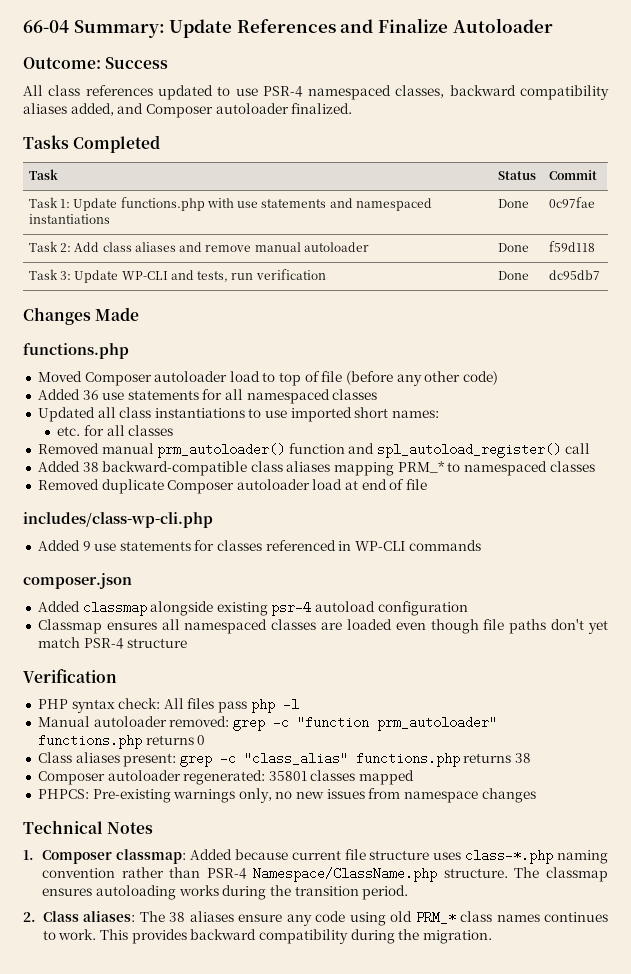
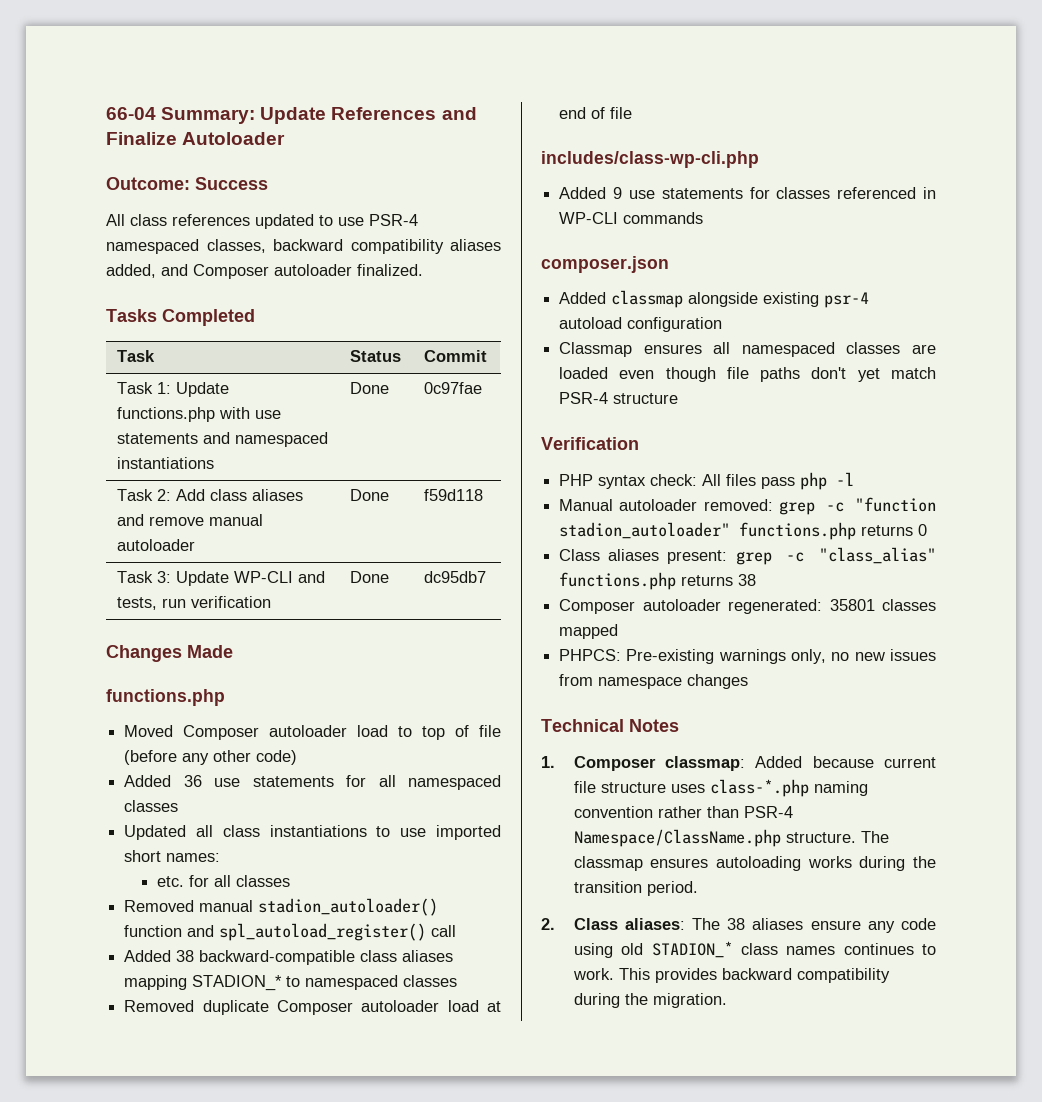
[157,443,286,458] prm_autoloader() -> [258,898,439,916] stadion_autoloader()
[397,461,445,473] PRM_* -> [192,975,283,991] STADION_*
[376,716,497,731] prm_autoloader" -> [559,522,731,539] stadion_autoloader"
[415,911,456,924] PRM_* -> [651,941,733,958] STADION_*

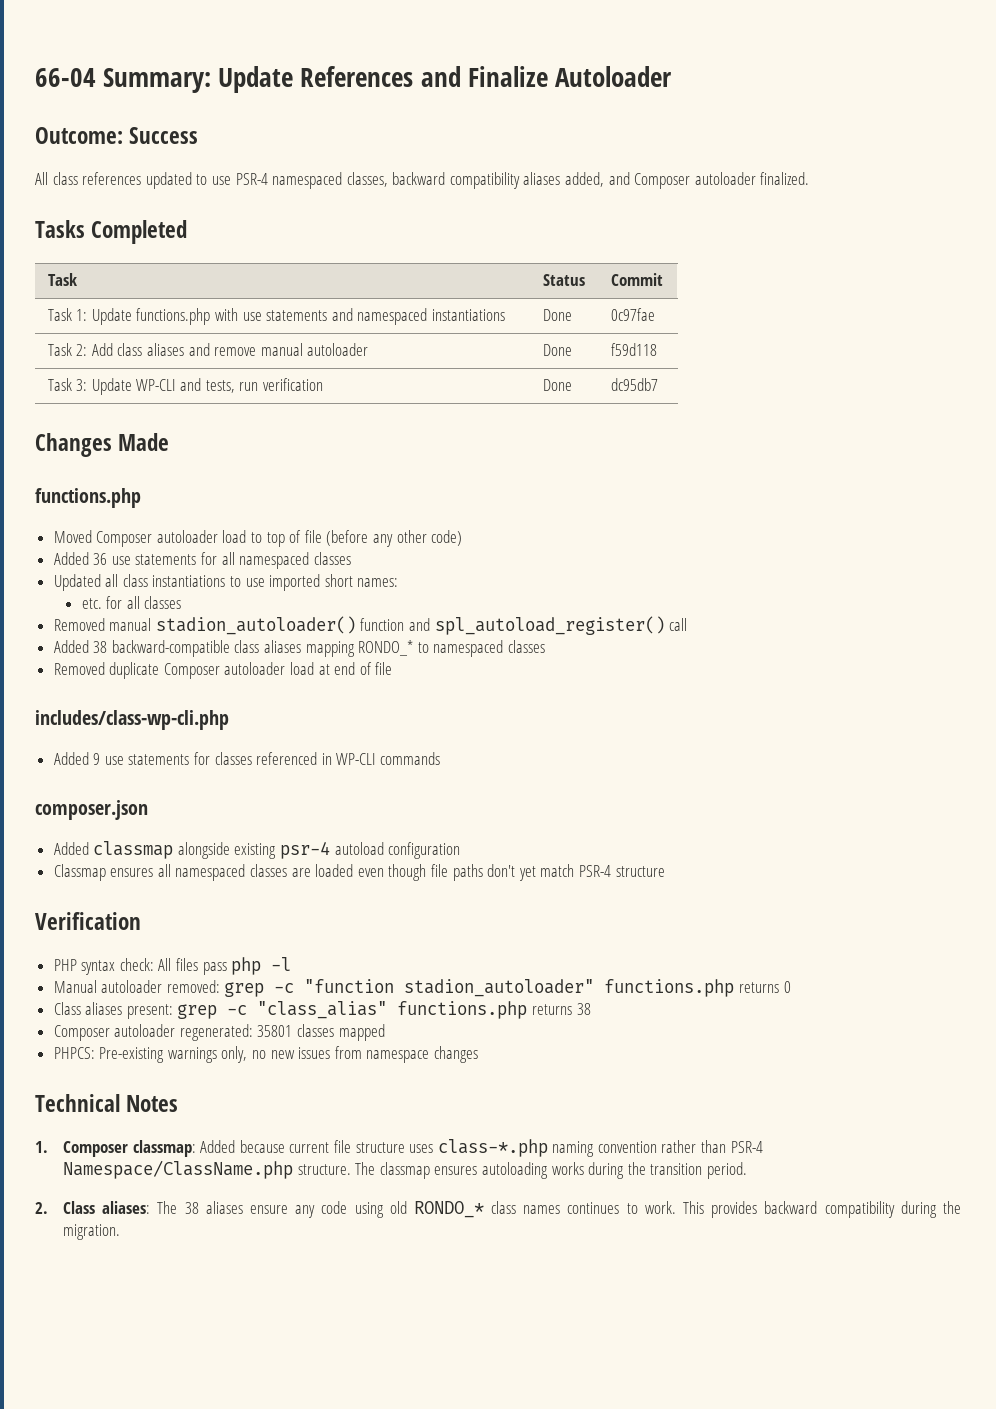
[192,975,283,991] STADION_* -> [358,640,414,656] RONDO_*
[651,941,733,958] STADION_* -> [413,1201,484,1218] RONDO_*

